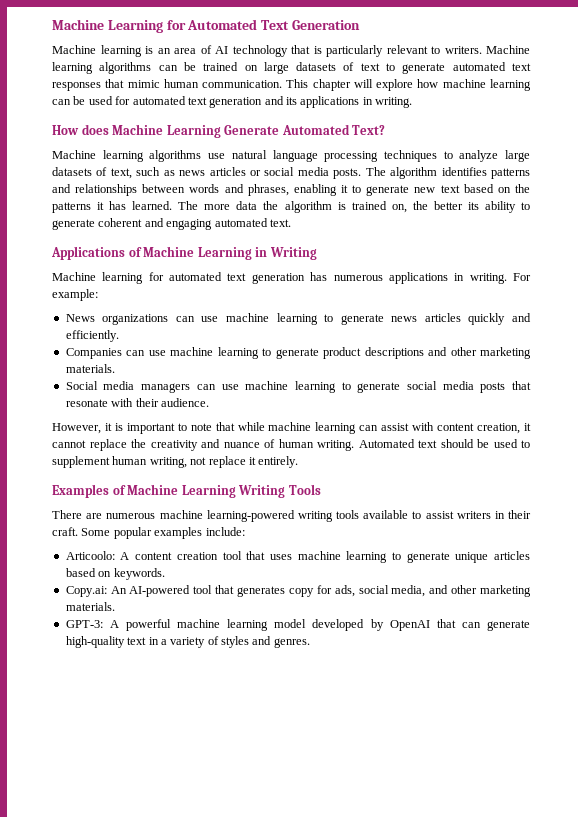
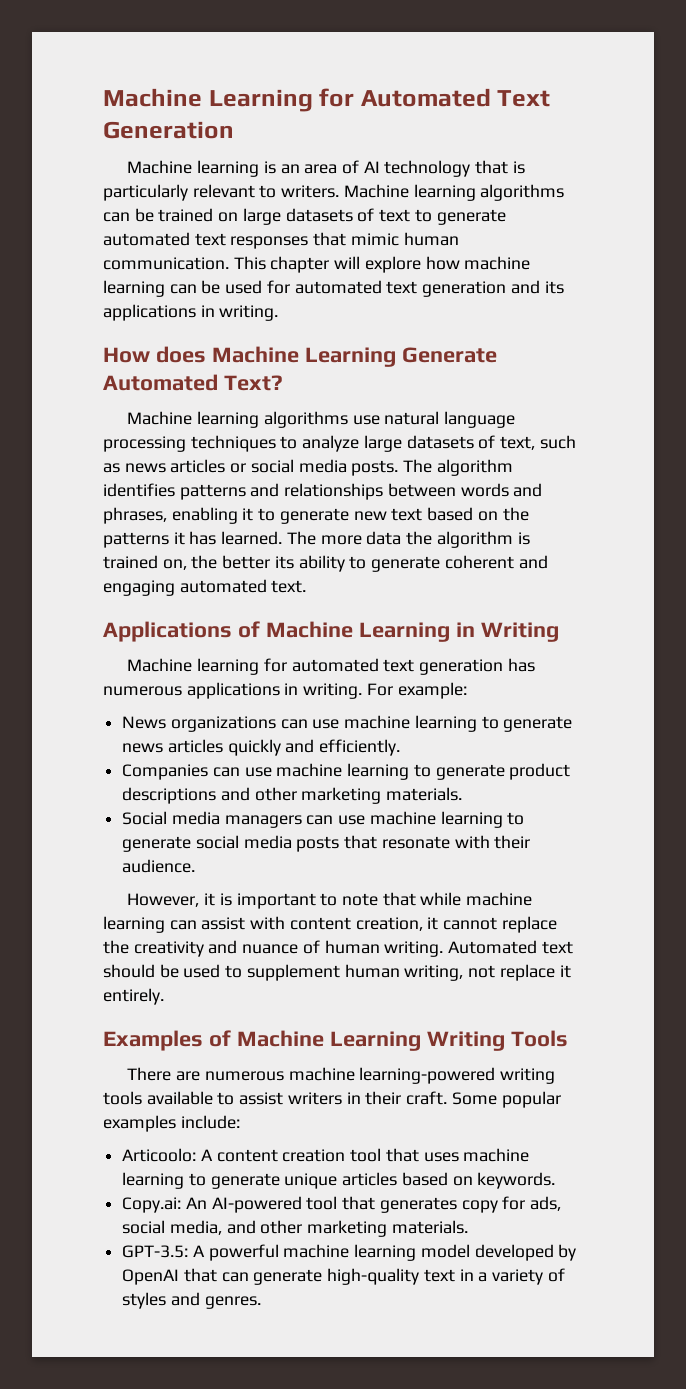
[65,620,103,628] GPT-3: -> [122,1245,189,1258] GPT-3.5:

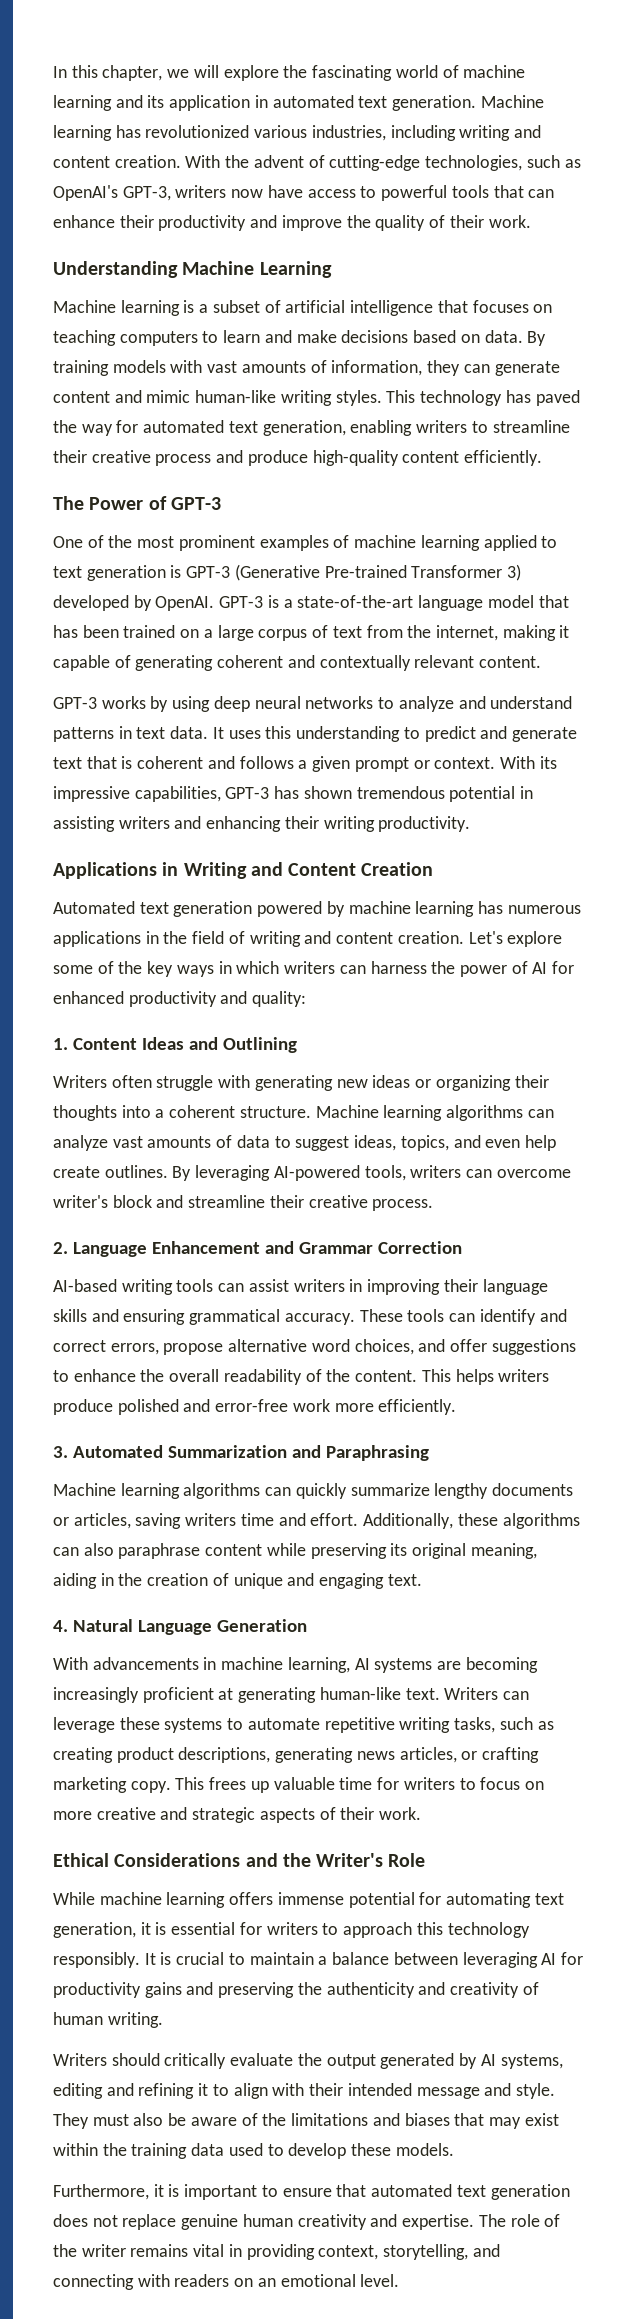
[103,88,551,112] [103,121,234,139] [127,160,525,177] [103,184,565,201] [103,208,506,225] [103,232,459,249] [103,256,531,273] [103,280,564,297] [103,304,279,321] [103,346,497,367] [103,374,283,391] [127,411,515,428] [103,435,576,452] [103,459,513,476] [103,483,543,500] [103,507,529,524] [103,531,530,548] [103,555,548,572] [103,579,307,596] [103,621,559,642] [127,658,535,675] [103,682,467,699] [122,715,573,732] [122,739,401,756] [122,763,571,780] [122,787,463,804] [122,811,525,828] [122,835,531,852] [122,859,196,873] [127,892,533,909] [103,916,557,933] [103,940,573,957] [103,964,571,981] [103,988,164,1005] [103,1030,568,1051] [127,1067,555,1084] [103,1091,561,1108] [103,1115,240,1132] [122,1148,530,1162] [122,1172,556,1189] [122,1196,562,1213] [122,1220,468,1237] [122,1244,577,1261] [122,1268,565,1285] [122,1292,261,1309] Machine Learning for Automated Text Generation // Machine learning is an area of AI technology that is particularly relevant to writers. Machine learning algorithms can be trained on large datasets of text to generate automated text responses that mimic human communication. This chapter will explore how machine learning can be used for automated text generation and its applications in writing. // How does Machine Learning Generate Automated Text? // Machine learning algorithms use natural language processing techniques to analyze large datasets of text, such as news articles or social media posts. The algorithm identifies patterns and relationships between words and phrases, enabling it to generate new text based on the patterns it has learned. The more data the algorithm is trained on, the better its ability to generate coherent and engaging automated text. // Applications of Machine Learning in Writing // Machine learning for automated text generation has numerous applications in writing. For example: // News organizations can use machine learning to generate news articles quickly and efficiently. // Companies can use machine learning to generate product descriptions and other marketing materials. // Social media managers can use machine learning to generate social media posts that resonate with their audience. // However, it is important to note that while machine learning can assist with content creation, it cannot replace the creativity and nuance of human writing. Automated text should be used to supplement human writing, not replace it entirely. // Examples of Machine Learning Writing Tools // There are numerous machine learning-powered writing tools available to assist writers in their craft. Some popular examples include: // Articoolo: A content creation tool that uses machine learning to generate unique articles based on keywords. // Copy.ai: An AI-powered tool that generates copy for ads, social media, and other marketing materials. // GPT-3.5: A powerful machine learning model developed by OpenAI that can generate high-quality text in a variety of styles and genres. -> [53,65,526,81] [53,95,544,111] [53,125,542,141] [53,155,581,171] [53,185,555,201] [53,215,531,231] [53,261,332,278] [53,300,553,316] [53,330,547,346] [53,360,560,376] [53,390,580,406] [53,420,570,436] [53,450,543,466] [53,496,221,510] [53,535,558,551] [53,564,522,581] [53,595,569,611] [53,625,570,641] [53,655,542,671] [53,696,573,712] [53,726,577,742] [53,756,557,772] [53,786,534,802] [53,816,471,832] [53,862,434,879] [53,901,581,917] [53,931,563,947] [53,961,575,977] [53,991,307,1007] [53,1037,297,1053] [53,1075,549,1091] [53,1105,554,1121] [53,1135,556,1151] [53,1165,571,1181] [53,1195,434,1211] [53,1241,462,1257] [53,1279,548,1295] [53,1309,567,1325] [53,1339,576,1355] [53,1369,550,1385] [53,1399,457,1415] [53,1445,429,1461] [53,1483,574,1499] [53,1513,580,1529] [53,1543,537,1559] [53,1573,422,1589] [53,1619,307,1635] [53,1657,538,1673] [53,1687,530,1703] [53,1717,554,1733] [53,1747,540,1763] [53,1777,544,1793] [53,1807,422,1823] [53,1853,426,1867] [53,1892,564,1908] [53,1922,530,1938] [53,1952,583,1968] [53,1982,539,1998] [53,2012,163,2028] [53,2053,563,2069] [53,2083,555,2099] [53,2113,559,2129] [53,2143,454,2159] [53,2184,570,2200] [53,2214,561,2230] [53,2244,500,2260] [53,2274,400,2290] In this chapter, we will explore the fascinating world of machine learning and its application in automated text generation. Machine learning has revolutionized various industries, including writing and content creation. With the advent of cutting-edge technologies, such as OpenAI's GPT-3, writers now have access to powerful tools that can enhance their productivity and improve the quality of their work. // Understanding Machine Learning // Machine learning is a subset of artificial intelligence that focuses on teaching computers to learn and make decisions based on data. By training models with vast amounts of information, they can generate content and mimic human-like writing styles. This technology has paved the way for automated text generation, enabling writers to streamline their creative process and produce high-quality content efficiently. // The Power of GPT-3 // One of the most prominent examples of machine learning applied to text generation is GPT-3 (Generative Pre-trained Transformer 3) developed by OpenAI. GPT-3 is a state-of-the-art language model that has been trained on a large corpus of text from the internet, making it capable of generating coherent and contextually relevant content. // GPT-3 works by using deep neural networks to analyze and understand patterns in text data. It uses this understanding to predict and generate text that is coherent and follows a given prompt or context. With its impressive capabilities, GPT-3 has shown tremendous potential in assisting writers and enhancing their writing productivity. // Applications in Writing and Content Creation // Automated text generation powered by machine learning has numerous applications in the field of writing and content creation. Let's explore some of the key ways in which writers can harness the power of AI for enhanced productivity and quality: // 1. Content Ideas and Outlining // Writers often struggle with generating new ideas or organizing their thoughts into a coherent structure. Machine learning algorithms can analyze vast amounts of data to suggest ideas, topics, and even help create outlines. By leveraging AI-powered tools, writers can overcome writer's block and streamline their creative process. // 2. Language Enhancement and Grammar Correction // AI-based writing tools can assist writers in improving their language skills and ensuring grammatical accuracy. These tools can identify and correct errors, propose alternative word choices, and offer suggestions to enhance the overall readability of the content. This helps writers produce polished and error-free work more efficiently. // 3. Automated Summarization and Paraphrasing // Machine learning algorithms can quickly summarize lengthy documents or articles, saving writers time and effort. Additionally, these algorithms can also paraphrase content while preserving its original meaning, aiding in the creation of unique and engaging text. // 4. Natural Language Generation // With advancements in machine learning, AI systems are becoming increasingly proficient at generating human-like text. Writers can leverage these systems to automate repetitive writing tasks, such as creating product descriptions, generating news articles, or crafting marketing copy. This frees up valuable time for writers to focus on more creative and strategic aspects of their work. // Ethical Considerations and the Writer's Role // While machine learning offers immense potential for automating text generation, it is essential for writers to approach this technology responsibly. It is crucial to maintain a balance between leveraging AI for productivity gains and preserving the authenticity and creativity of human writing. // Writers should critically evaluate the output generated by AI systems, editing and refining it to align with their intended message and style. They must also be aware of the limitations and biases that may exist within the training data used to develop these models. // Furthermore, it is important to ensure that automated text generation does not replace genuine human creativity and expertise. The role of the writer remains vital in providing context, storytelling, and connecting with readers on an emotional level.

